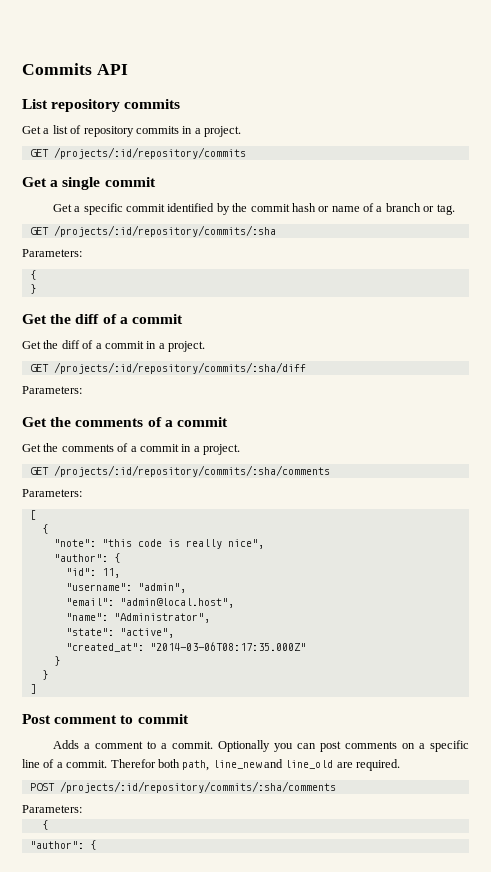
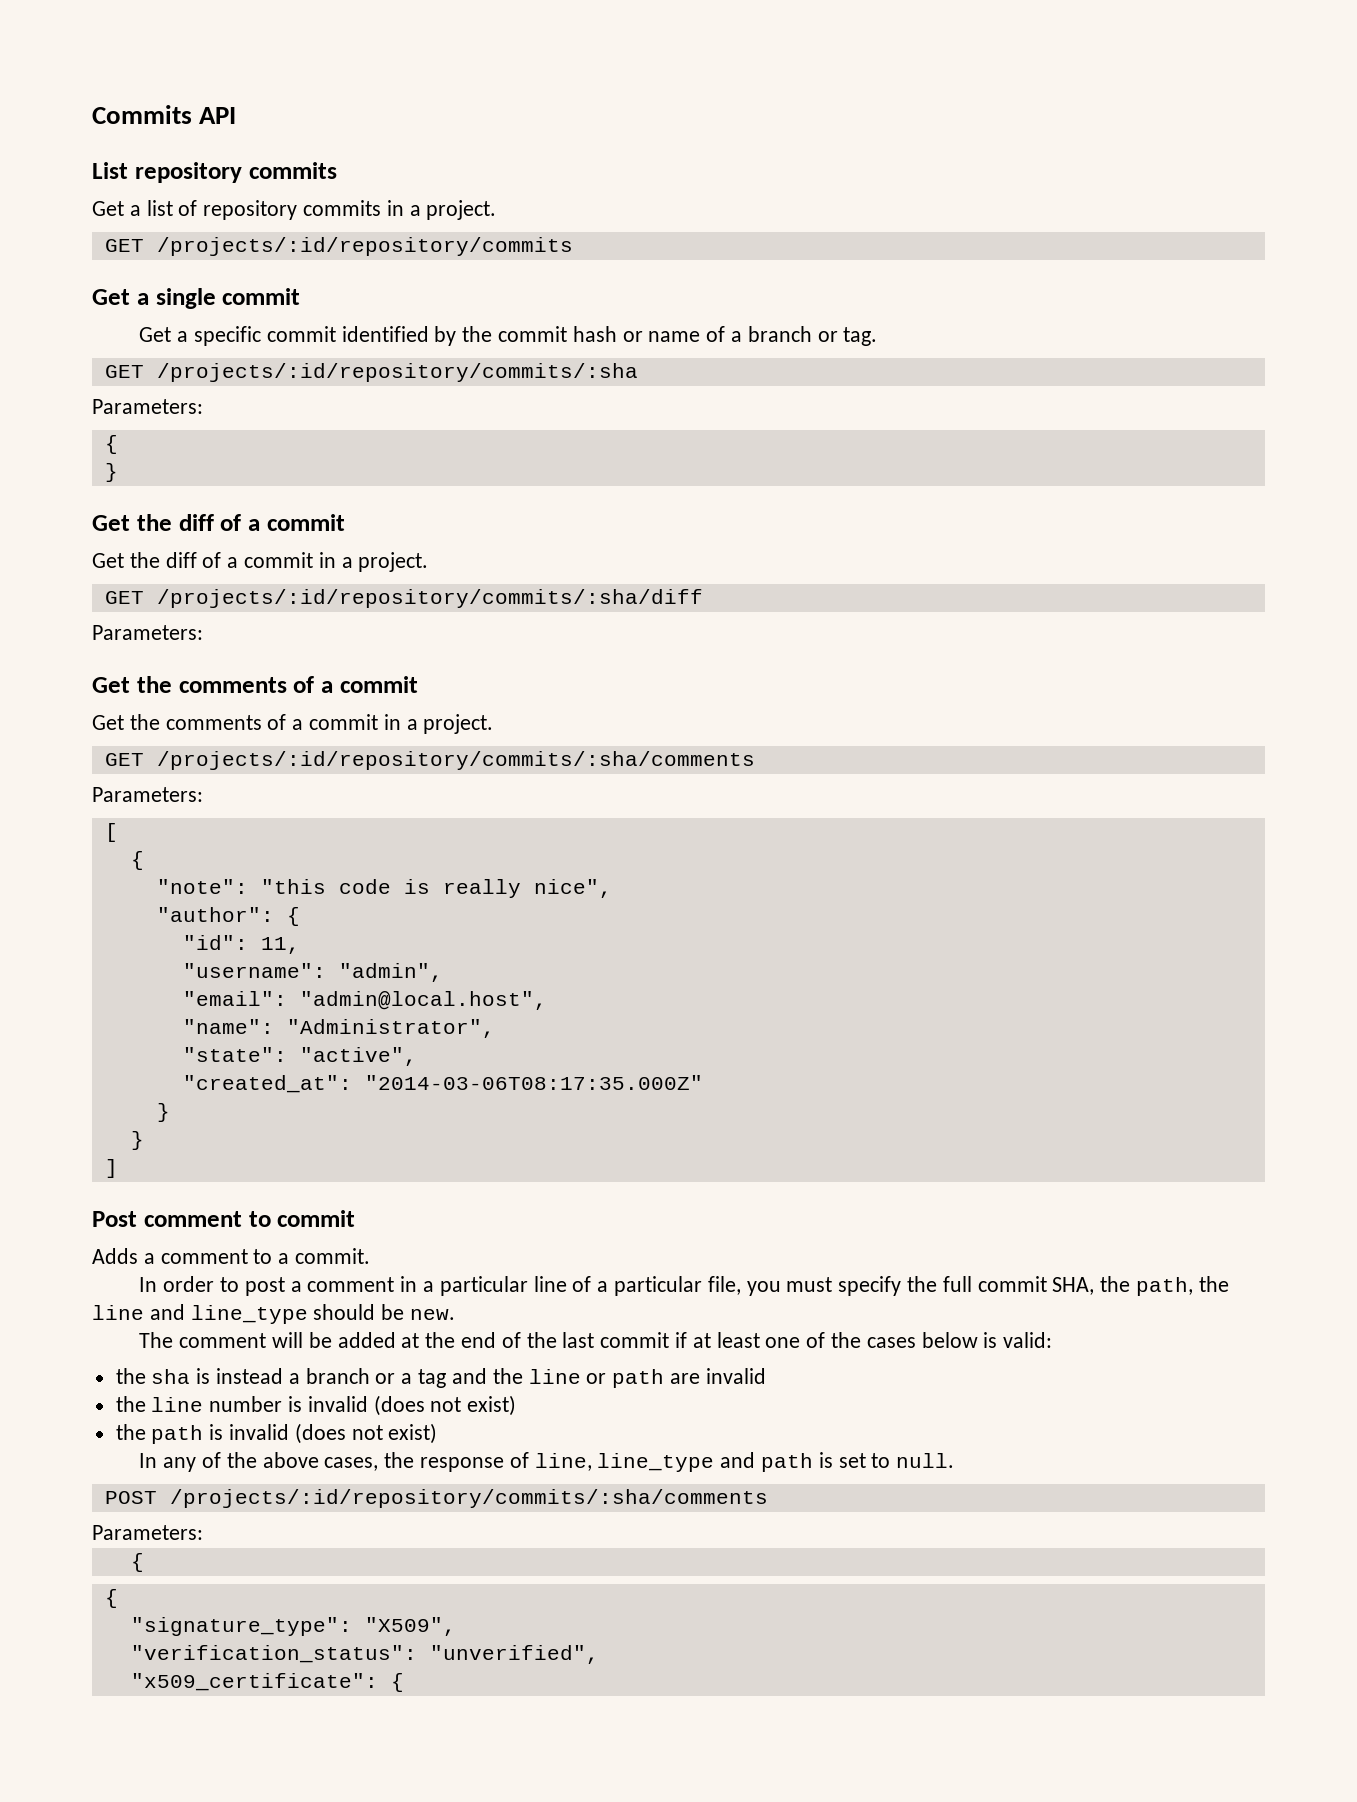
[217,740,469,752] [22,759,401,771] Optionally you can post comments on a specific line of a commit. Therefor both path, line_new and line_old are required. -> [139,1276,1229,1296] [92,1304,456,1324] [139,1332,1053,1348] [115,1368,766,1388] [115,1395,517,1416] [115,1423,438,1444] [139,1452,955,1472] // In order to post a comment in a particular line of a particular file, you must specify the full commit SHA, the path, the line and line_type should be new. // The comment will be added at the end of the last commit if at least one of the cases below is valid: // the sha is instead a branch or a tag and the line or path are invalid // the line number is invalid (does not exist) // the path is invalid (does not exist) // In any of the above cases, the response of line, line_type and path is set to null.
[29,840,96,850] "author": { -> [104,1589,118,1608] [130,1617,456,1636] [130,1645,599,1664] [130,1673,404,1692] { // "signature_type": "X509", // "verification_status": "unverified", // "x509_certificate": {

